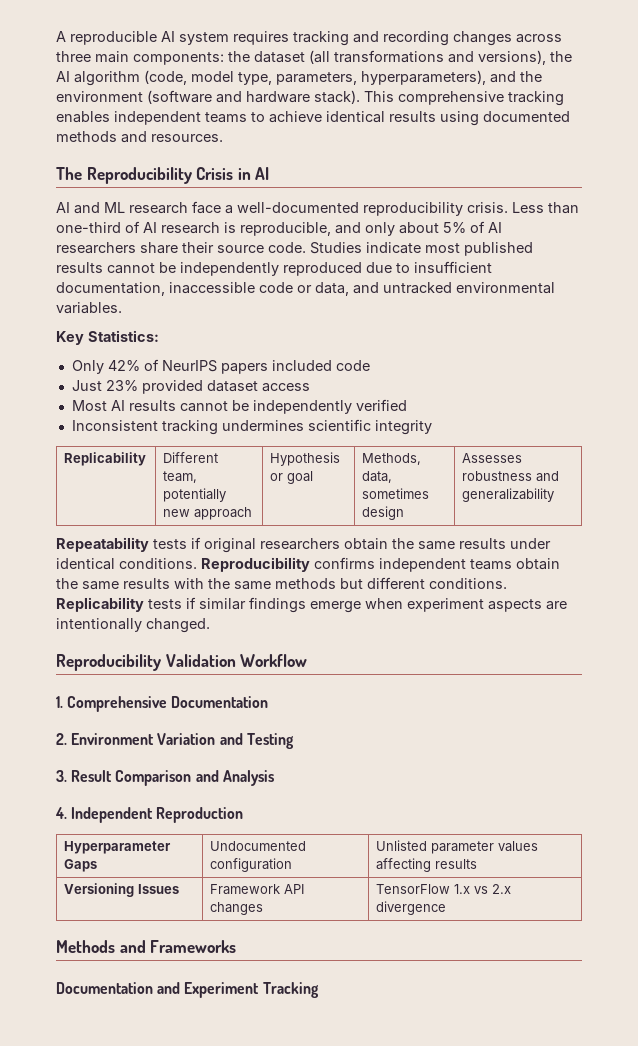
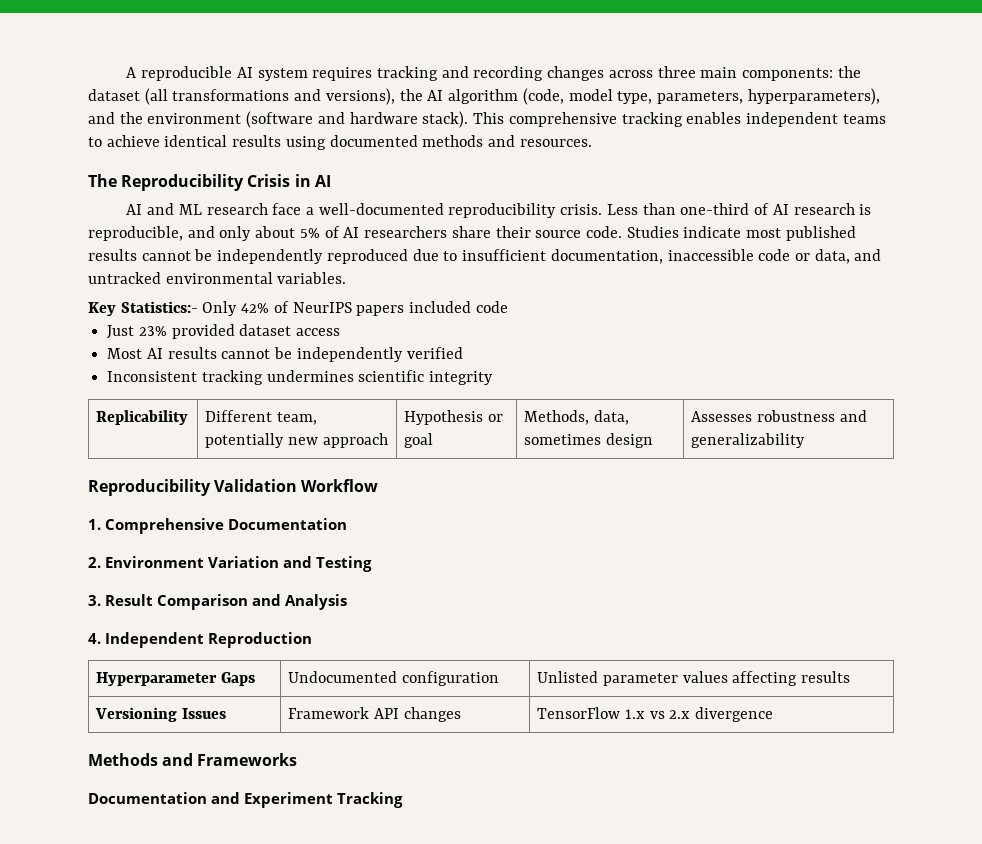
[88,330,159,342] Statistics: // -> [120,301,198,313] Statistics:-
[56,537,551,553] [56,557,560,572] [56,577,507,590] [56,597,567,613] [56,618,210,633] // Repeatability tests if original researchers obtain the same results under identical conditions. Reproducibility confirms independent teams obtain the same results with the same methods but different conditions. Replicability tests if similar findings emerge when experiment aspects are intentionally changed. -> (806, 440) none

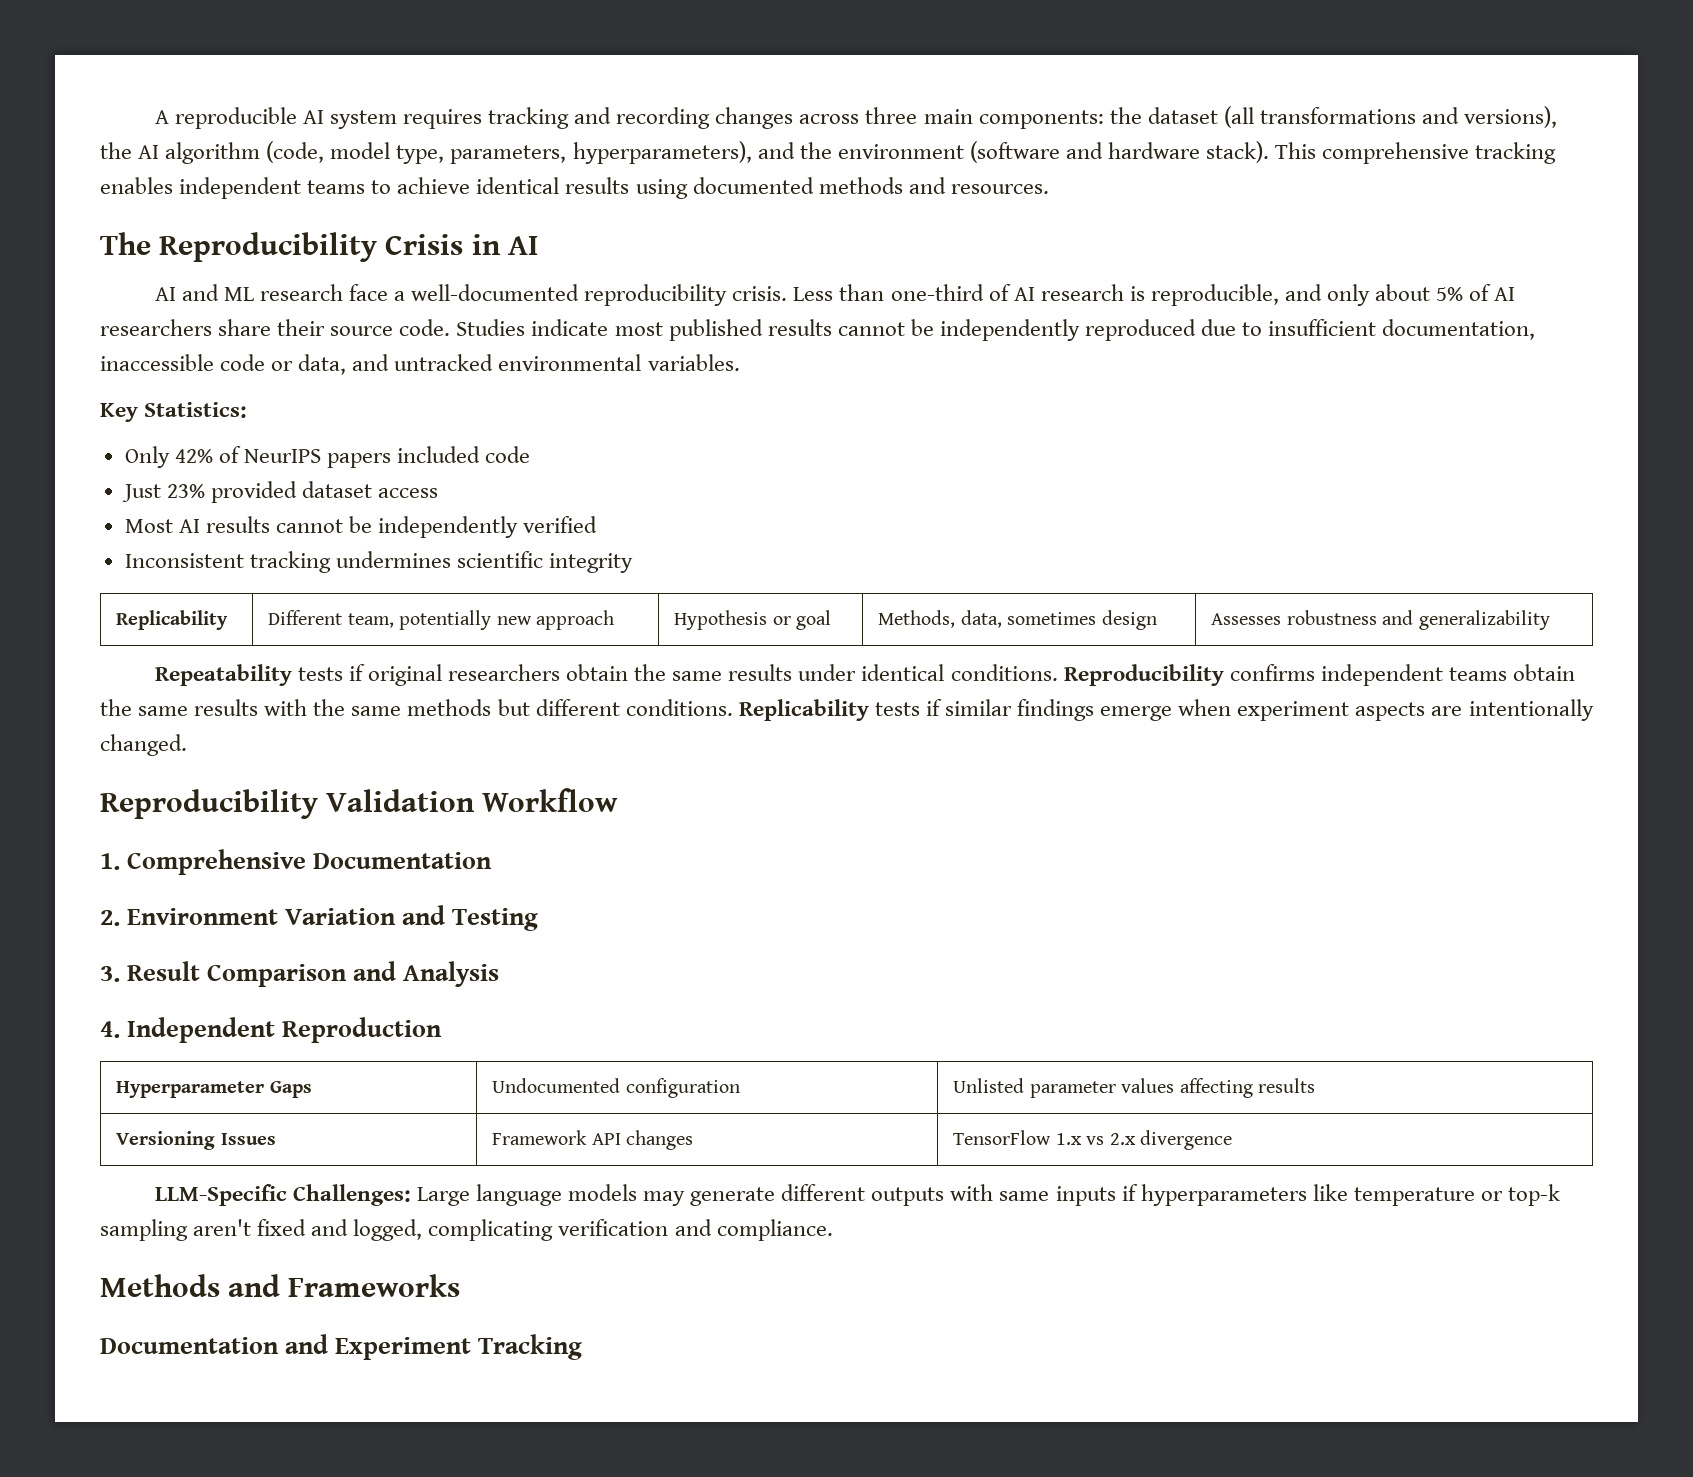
[120,301,198,313] Statistics:- -> [144,402,248,418] Statistics: //
(806, 440) none -> [154,664,1575,686] [100,699,1594,721] [100,734,187,756] // Repeatability tests if original researchers obtain the same results under identical conditions. Reproducibility confirms independent teams obtain the same results with the same methods but different conditions. Replicability tests if similar findings emerge when experiment aspects are intentionally changed.
(774, 714) none -> [154,1184,1560,1206] [100,1219,833,1241] // LLM-Specific Challenges: Large language models may generate different outputs with same inputs if hyperparameters like temperature or top-k sampling aren't fixed and logged, complicating verification and compliance.

